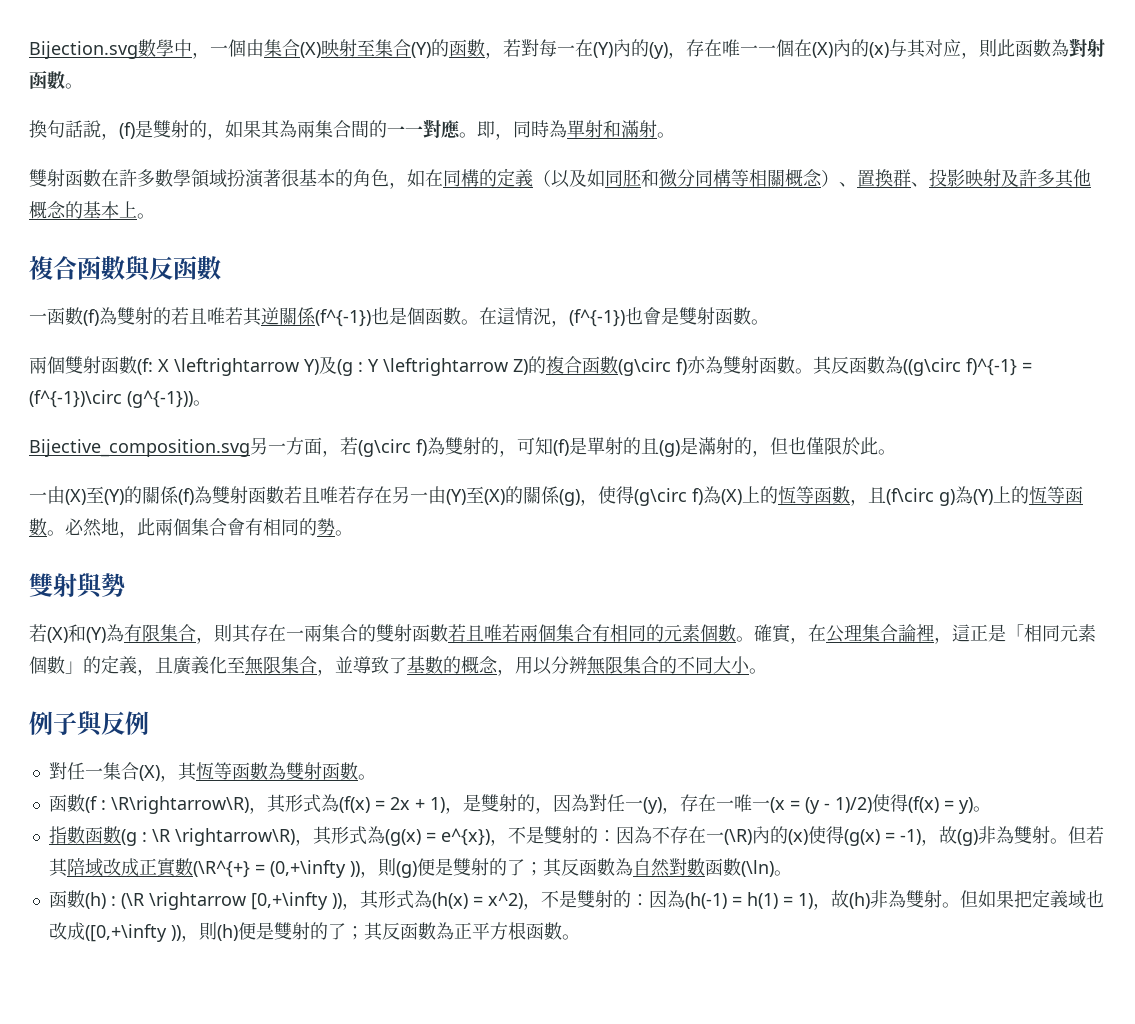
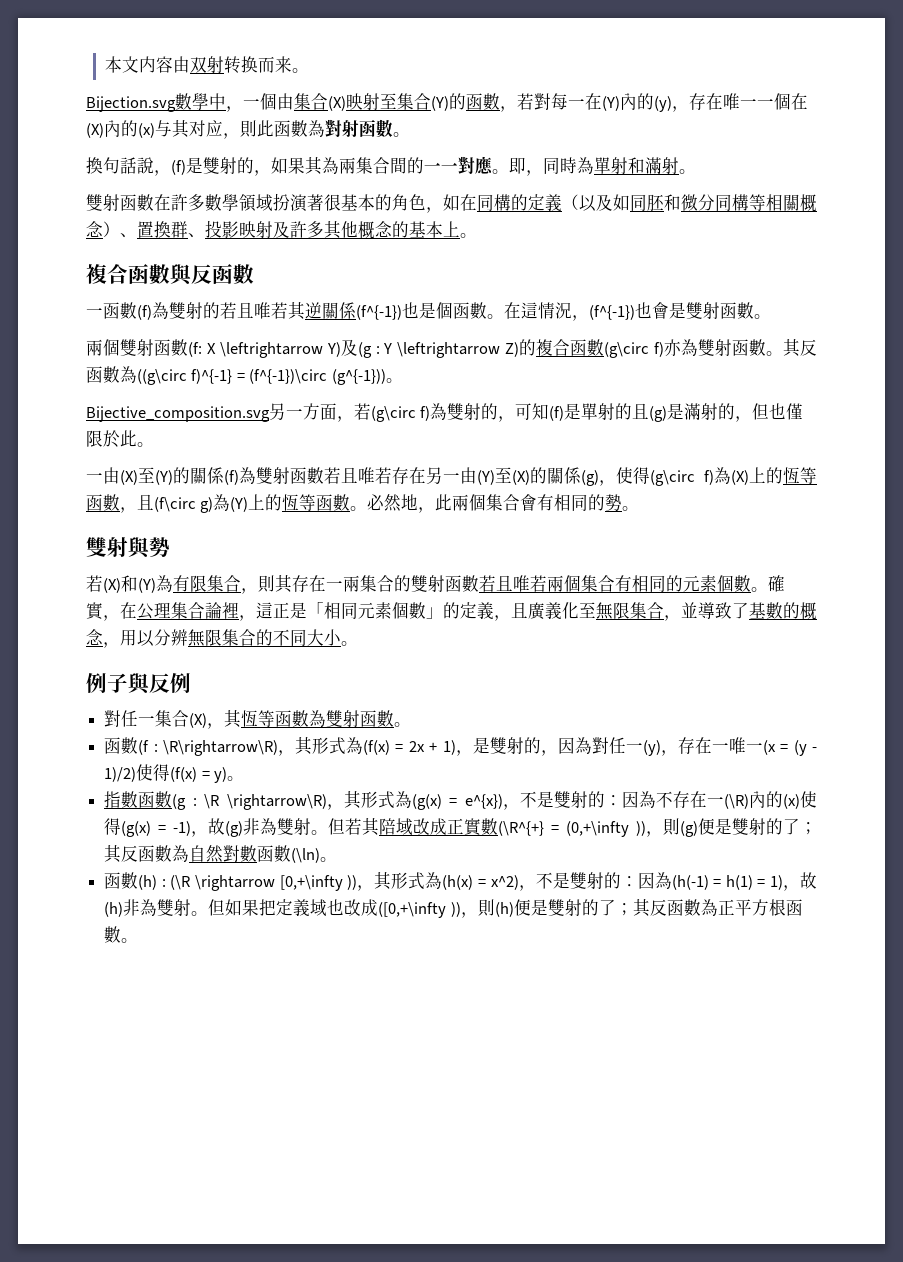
(29, 50) none -> [104,56,309,74] 本文内容由双射转换而来。 //

